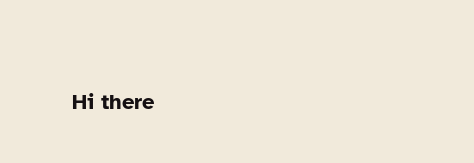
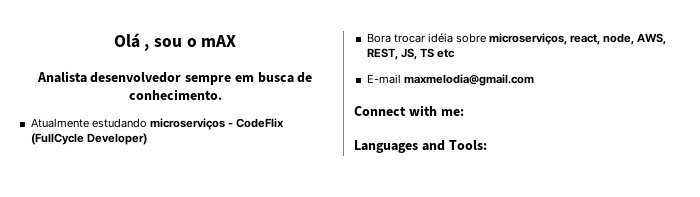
[72,93,155,109] Hi there -> [113,33,237,51] [36,71,313,85] [128,89,222,100] [30,118,285,130] [30,133,147,145] [366,33,667,45] [366,48,455,60] [366,74,534,86] [354,105,464,116] [354,140,487,153] Olá , sou o mAX // Analista desenvolvedor sempre em busca de conhecimento. // Atualmente estudando microserviços - CodeFlix (FullCycle Developer) // Bora trocar idéia sobre microserviços, react, node, AWS, REST, JS, TS etc // E-mail maxmelodia@gmail.com // Connect with me: // Languages and Tools:

